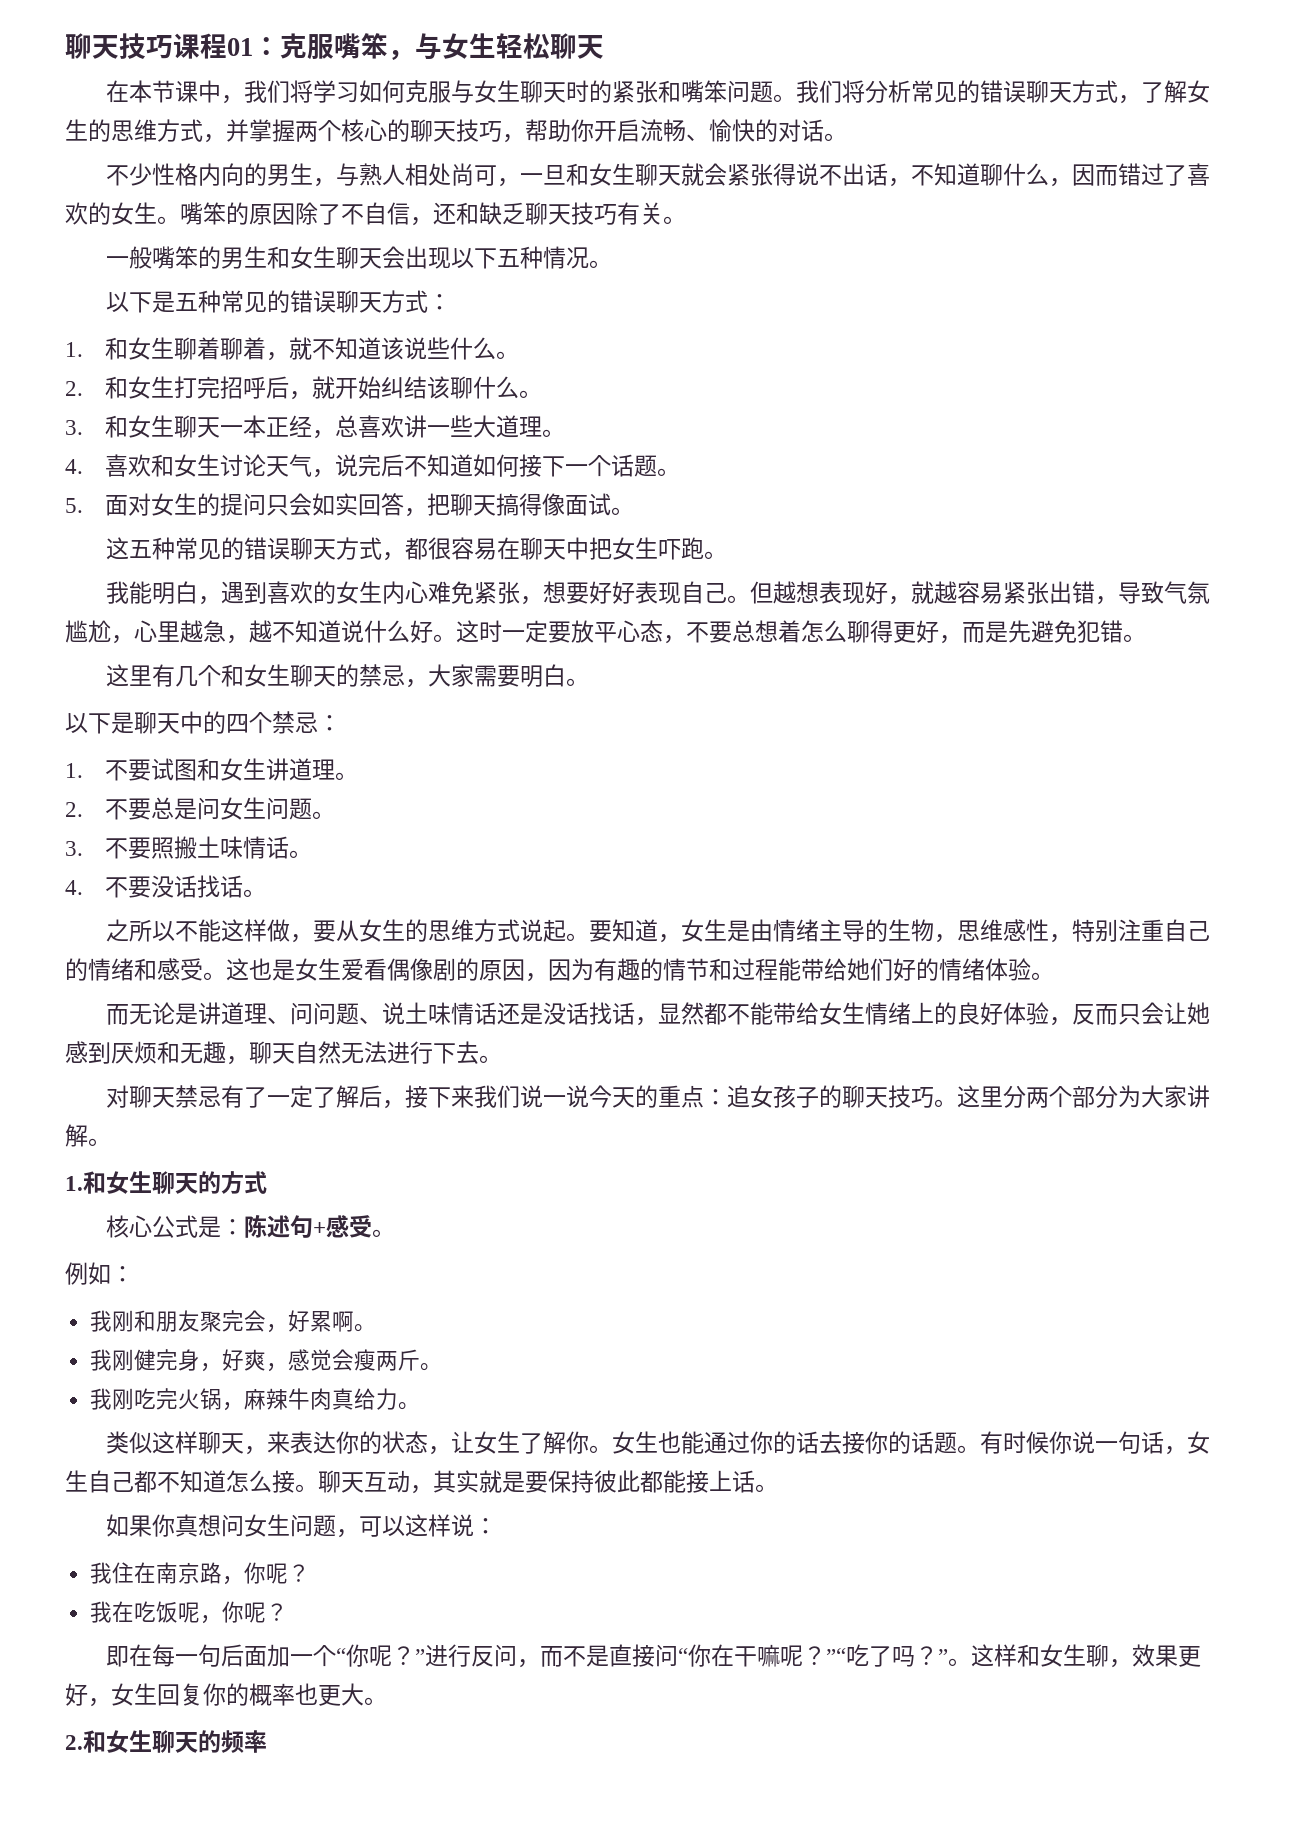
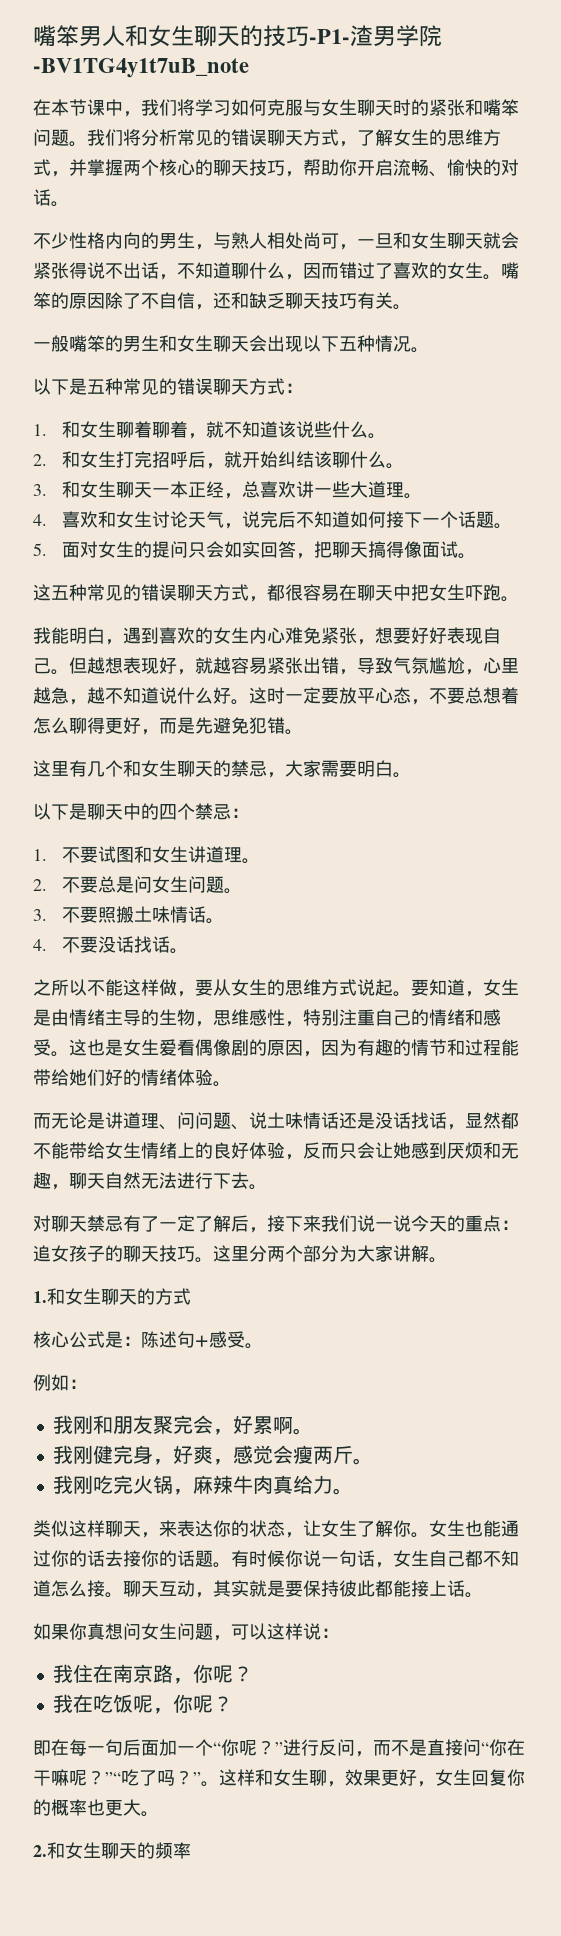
[65,33,604,60] 聊天技巧课程01：克服嘴笨，与女生轻松聊天 -> [33,25,442,47] [33,58,249,78] 嘴笨男人和女生聊天的技巧-P1-渣男学院-BV1TG4y1t7uB_note

